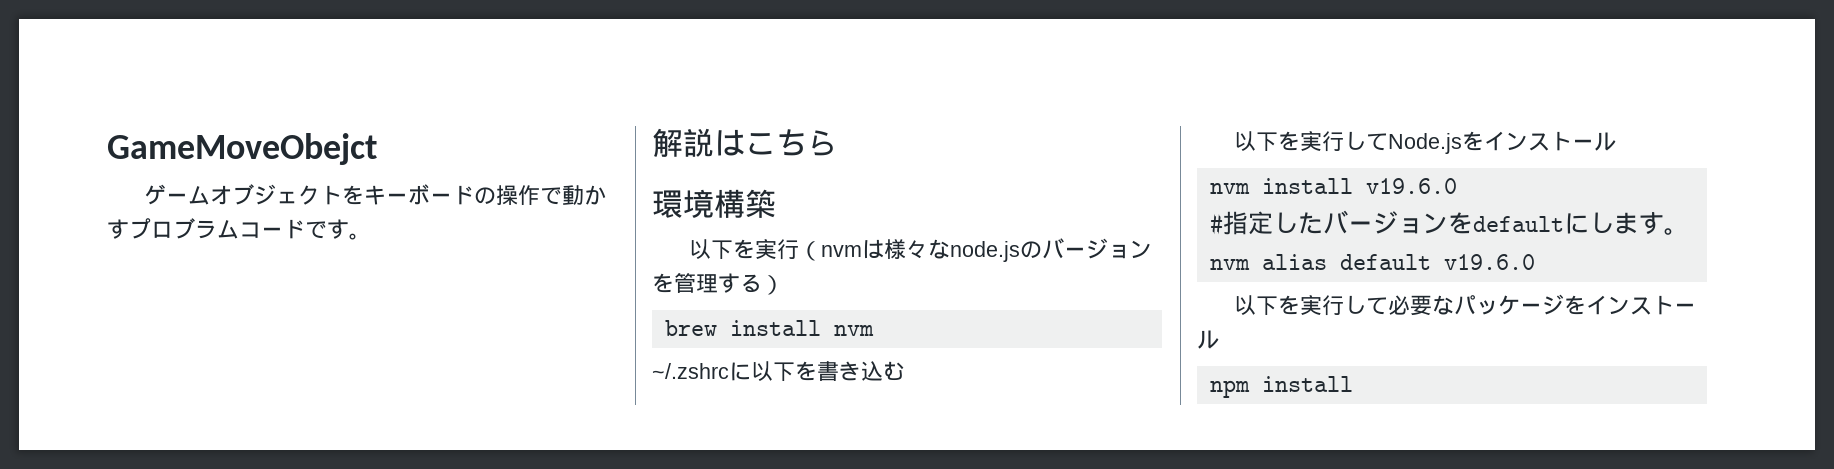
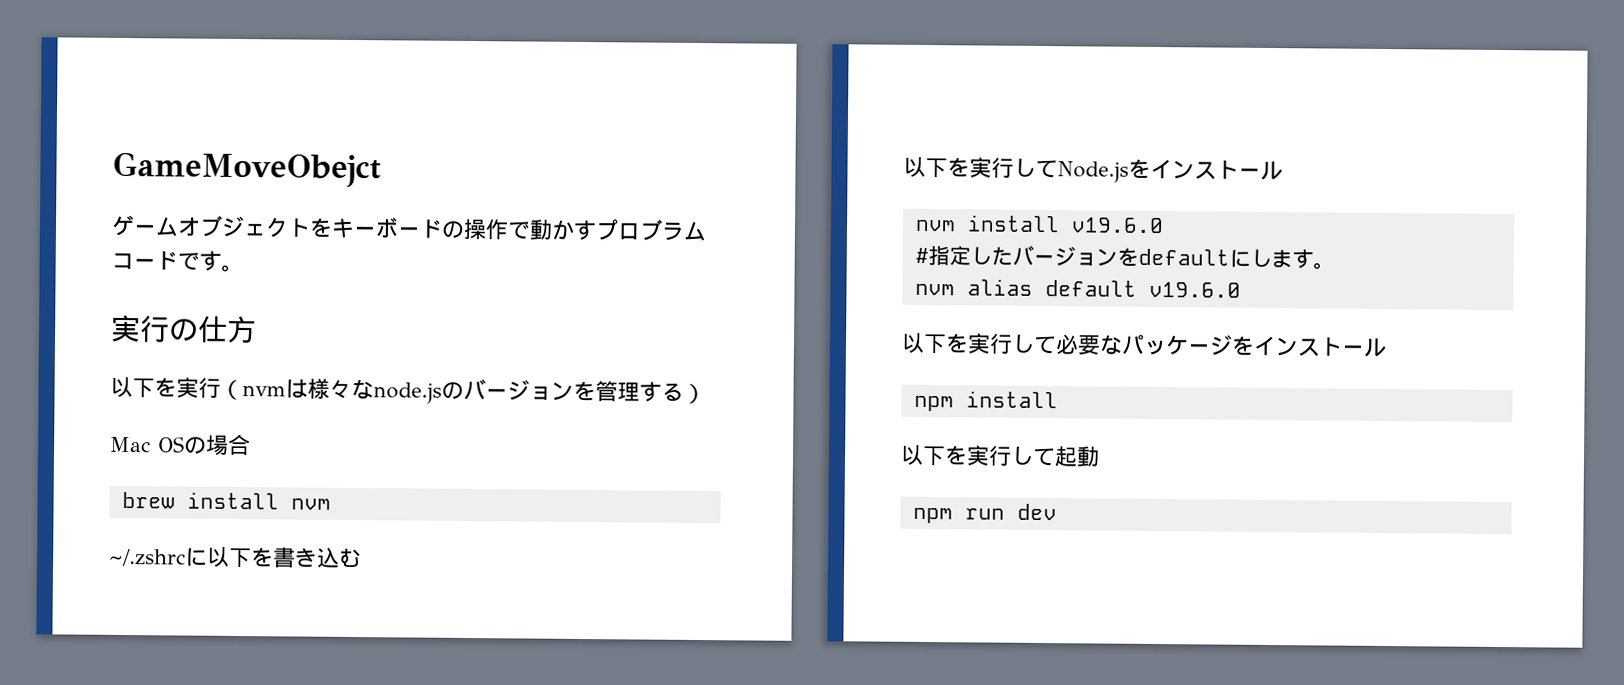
[652,128,838,157] [652,189,776,218] 解説はこちら // 環境構築 -> [110,314,257,344] 実行の仕方
(784, 285) none -> [110,433,251,456] // Mac OSの場合
(1353, 384) none -> [900,444,1100,468] [912,503,1057,524] // 以下を実行して起動 // npm run dev

